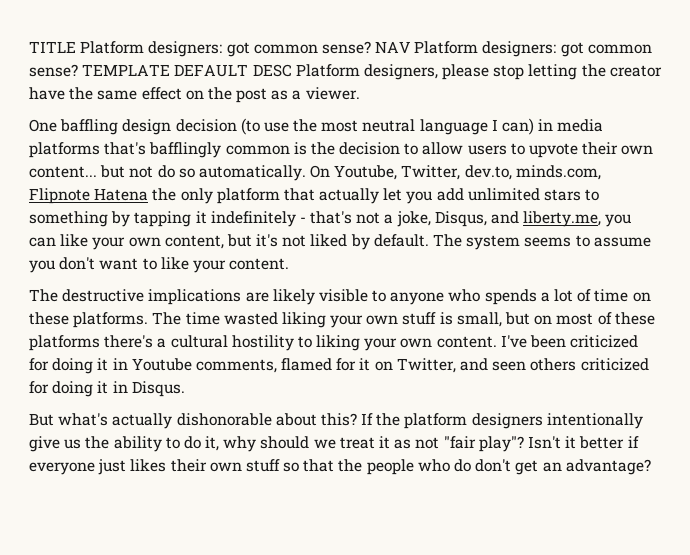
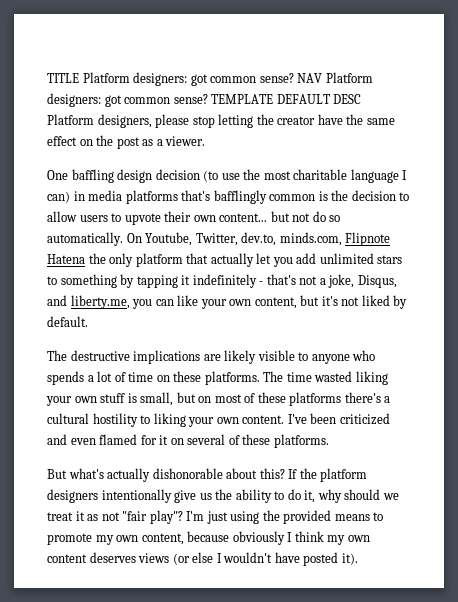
[362,119,416,132] neutral -> [293,169,348,180] charitable
[433,234,651,250] [29,257,290,273] The system seems to assume you don't want to like your content. -> (88, 321) none
[29,358,649,374] [29,381,185,397] for doing it in Youtube comments, flamed for it on Twitter, and seen others criticized for doing it in Disqus. -> [47,434,329,448] and even flamed for it on several of these platforms.
[527,436,639,449] [29,459,651,475] Isn't it better if everyone just likes their own stuff so that the people who do don't get an advantage? -> [186,510,384,524] [47,531,370,545] [47,552,358,566] I'm just using the provided means to promote my own content, because obviously I think my own content deserves views (or else I wouldn't have posted it).

